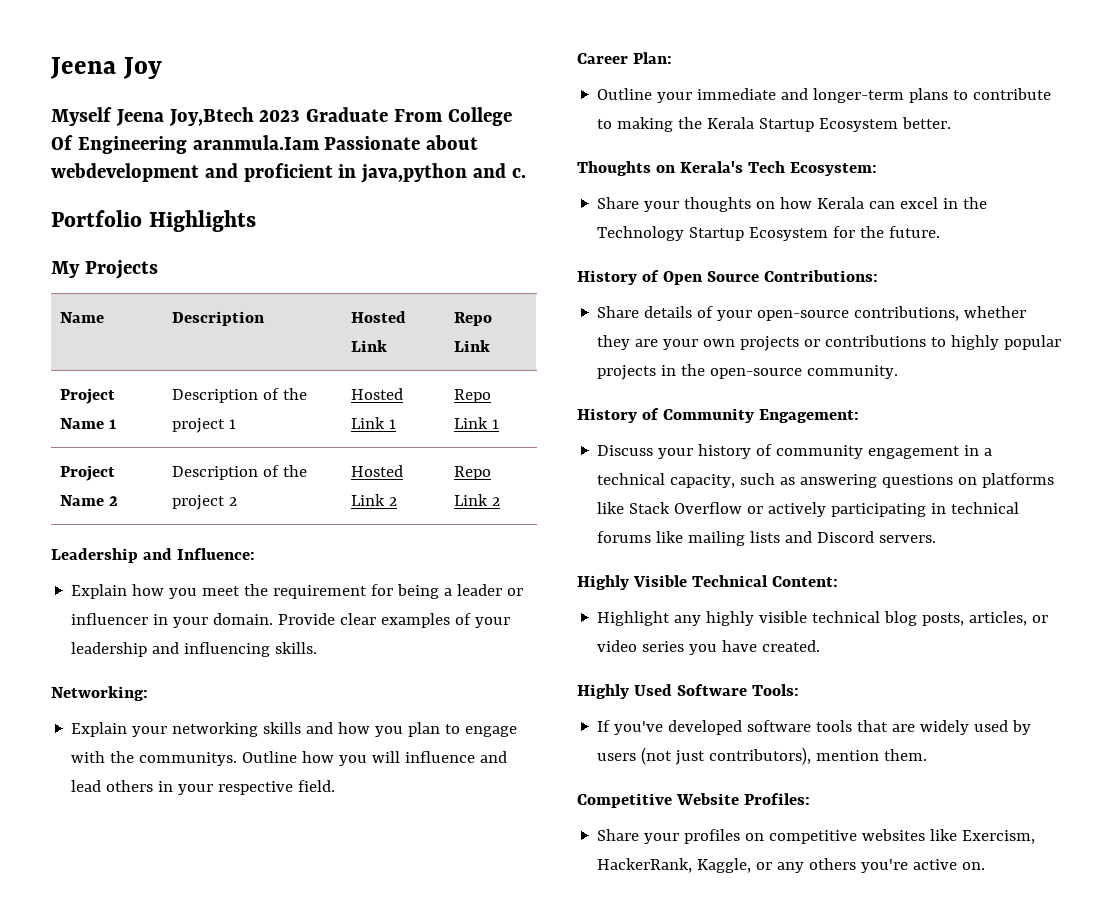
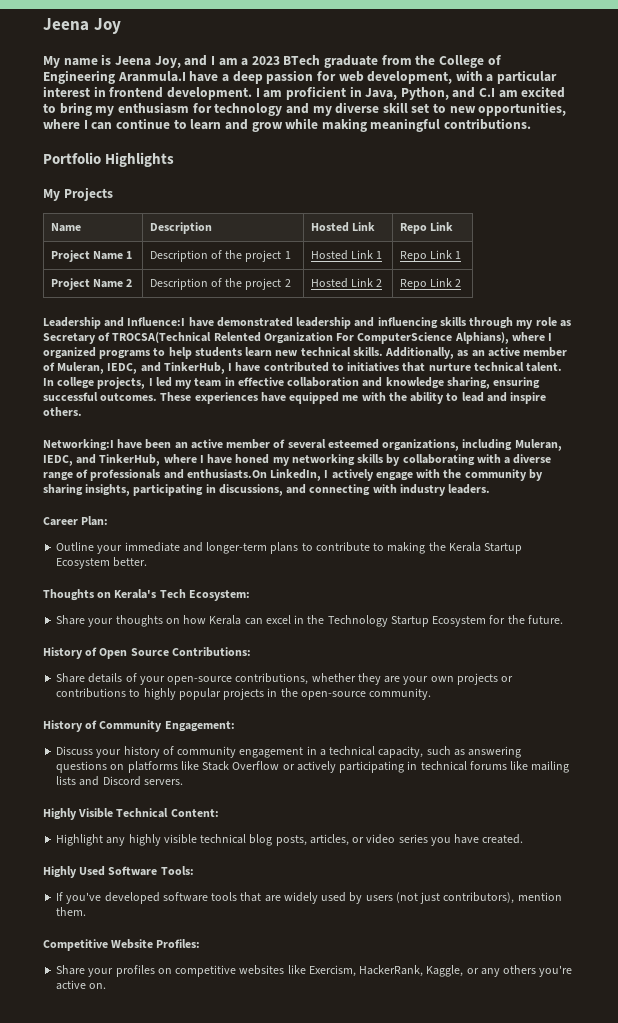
[51,107,512,126] [51,135,479,154] [51,163,526,183] Myself Jeena Joy,Btech 2023 Graduate From College Of Engineering aranmula.Iam Passionate about webdevelopment and proficient in java,python and c. -> [43,54,502,68] [43,70,558,84] [43,86,566,100] [43,102,567,116] [43,118,532,132] My name is Jeena Joy, and I am a 2023 BTech graduate from the College of Engineering Aranmula.I have a deep passion for web development, with a particular interest in frontend development. I am proficient in Java, Python, and C.I am excited to bring my enthusiasm for technology and my diverse skill set to new opportunities, where I can continue to learn and grow while making meaningful contributions.
[176,548,255,560] [71,584,524,599] [71,613,511,628] [71,642,318,657] [51,686,148,701] [71,722,518,737] [71,751,508,766] [71,780,336,795] Influence: // Explain how you meet the requirement for being a leader or influencer in your domain. Provide clear examples of your leadership and influencing skills. // Networking: // Explain your networking skills and how you plan to engage with the communitys. Outline how you will influence and lead others in your respective field. -> [127,317,571,329] [43,332,553,344] [43,347,568,359] [43,362,563,374] [43,377,541,389] [43,392,547,404] [43,407,82,416] [43,439,562,451] [43,454,552,466] [43,469,543,481] [43,484,491,496] Influence:I have demonstrated leadership and influencing skills through my role as Secretary of TROCSA(Technical Relented Organization For ComputerScience Alphians), where I organized programs to help students learn new technical skills. Additionally, as an active member of Muleran, IEDC, and TinkerHub, I have contributed to initiatives that nurture technical talent. In college projects, I led my team in effective collaboration and knowledge sharing, ensuring successful outcomes. These experiences have equipped me with the ability to lead and inspire others. // Networking:I have been an active member of several esteemed organizations, including Muleran, IEDC, and TinkerHub, where I have honed my networking skills by collaborating with a diverse range of professionals and enthusiasts.On LinkedIn, I actively engage with the community by sharing insights, participating in discussions, and connecting with industry leaders.

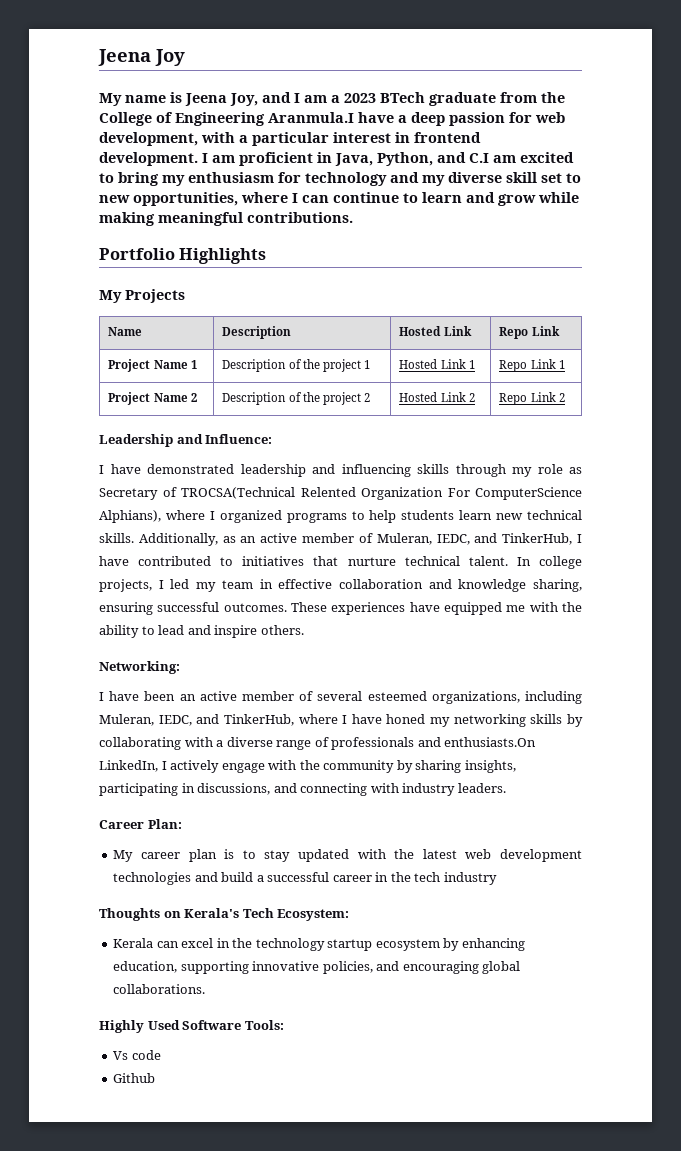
[127,317,186,326] Influence:I -> [205,434,273,444] [99,465,104,474] Influence: // I
[43,439,114,451] Networking:I -> [99,661,180,674] [99,692,104,701] Networking: // I
[56,542,523,554] [56,557,148,569] Outline your immediate and longer-term plans to contribute to making the Kerala Startup Ecosystem better. -> [113,849,582,862] [113,872,497,885] My career plan is to stay updated with the latest web development technologies and build a successful career in the tech industry
[56,615,207,627] Share your thoughts on how -> (350, 915) none
[327,615,563,627] [43,647,251,659] [56,673,514,685] [56,688,432,700] [43,720,235,732] [56,746,522,758] [56,761,570,773] [56,776,183,786] [43,808,219,820] [56,834,524,846] [43,866,194,878] [56,892,562,904] [56,907,87,916] [43,939,201,951] [56,965,573,977] [56,980,107,990] Technology Startup Ecosystem for the future. // History of Open Source Contributions: // Share details of your open-source contributions, whether they are your own projects or contributions to highly popular projects in the open-source community. // History of Community Engagement: // Discuss your history of community engagement in a technical capacity, such as answering questions on platforms like Stack Overflow or actively participating in technical forums like mailing lists and Discord servers. // Highly Visible Technical Content: // Highlight any highly visible technical blog posts, articles, or video series you have created. // Highly Used Software Tools: // If you've developed software tools that are widely used by users (not just contributors), mention them. // Competitive Website Profiles: // Share your profiles on competitive websites like Exercism, HackerRank, Kaggle, or any others you're active on. -> [255,938,525,951] [113,961,521,974] [113,984,206,994] [99,1020,284,1033] [113,1050,161,1060] [113,1073,156,1083] technology startup ecosystem by enhancing education, supporting innovative policies, and encouraging global collaborations. // Highly Used Software Tools: // Vs code // Github

